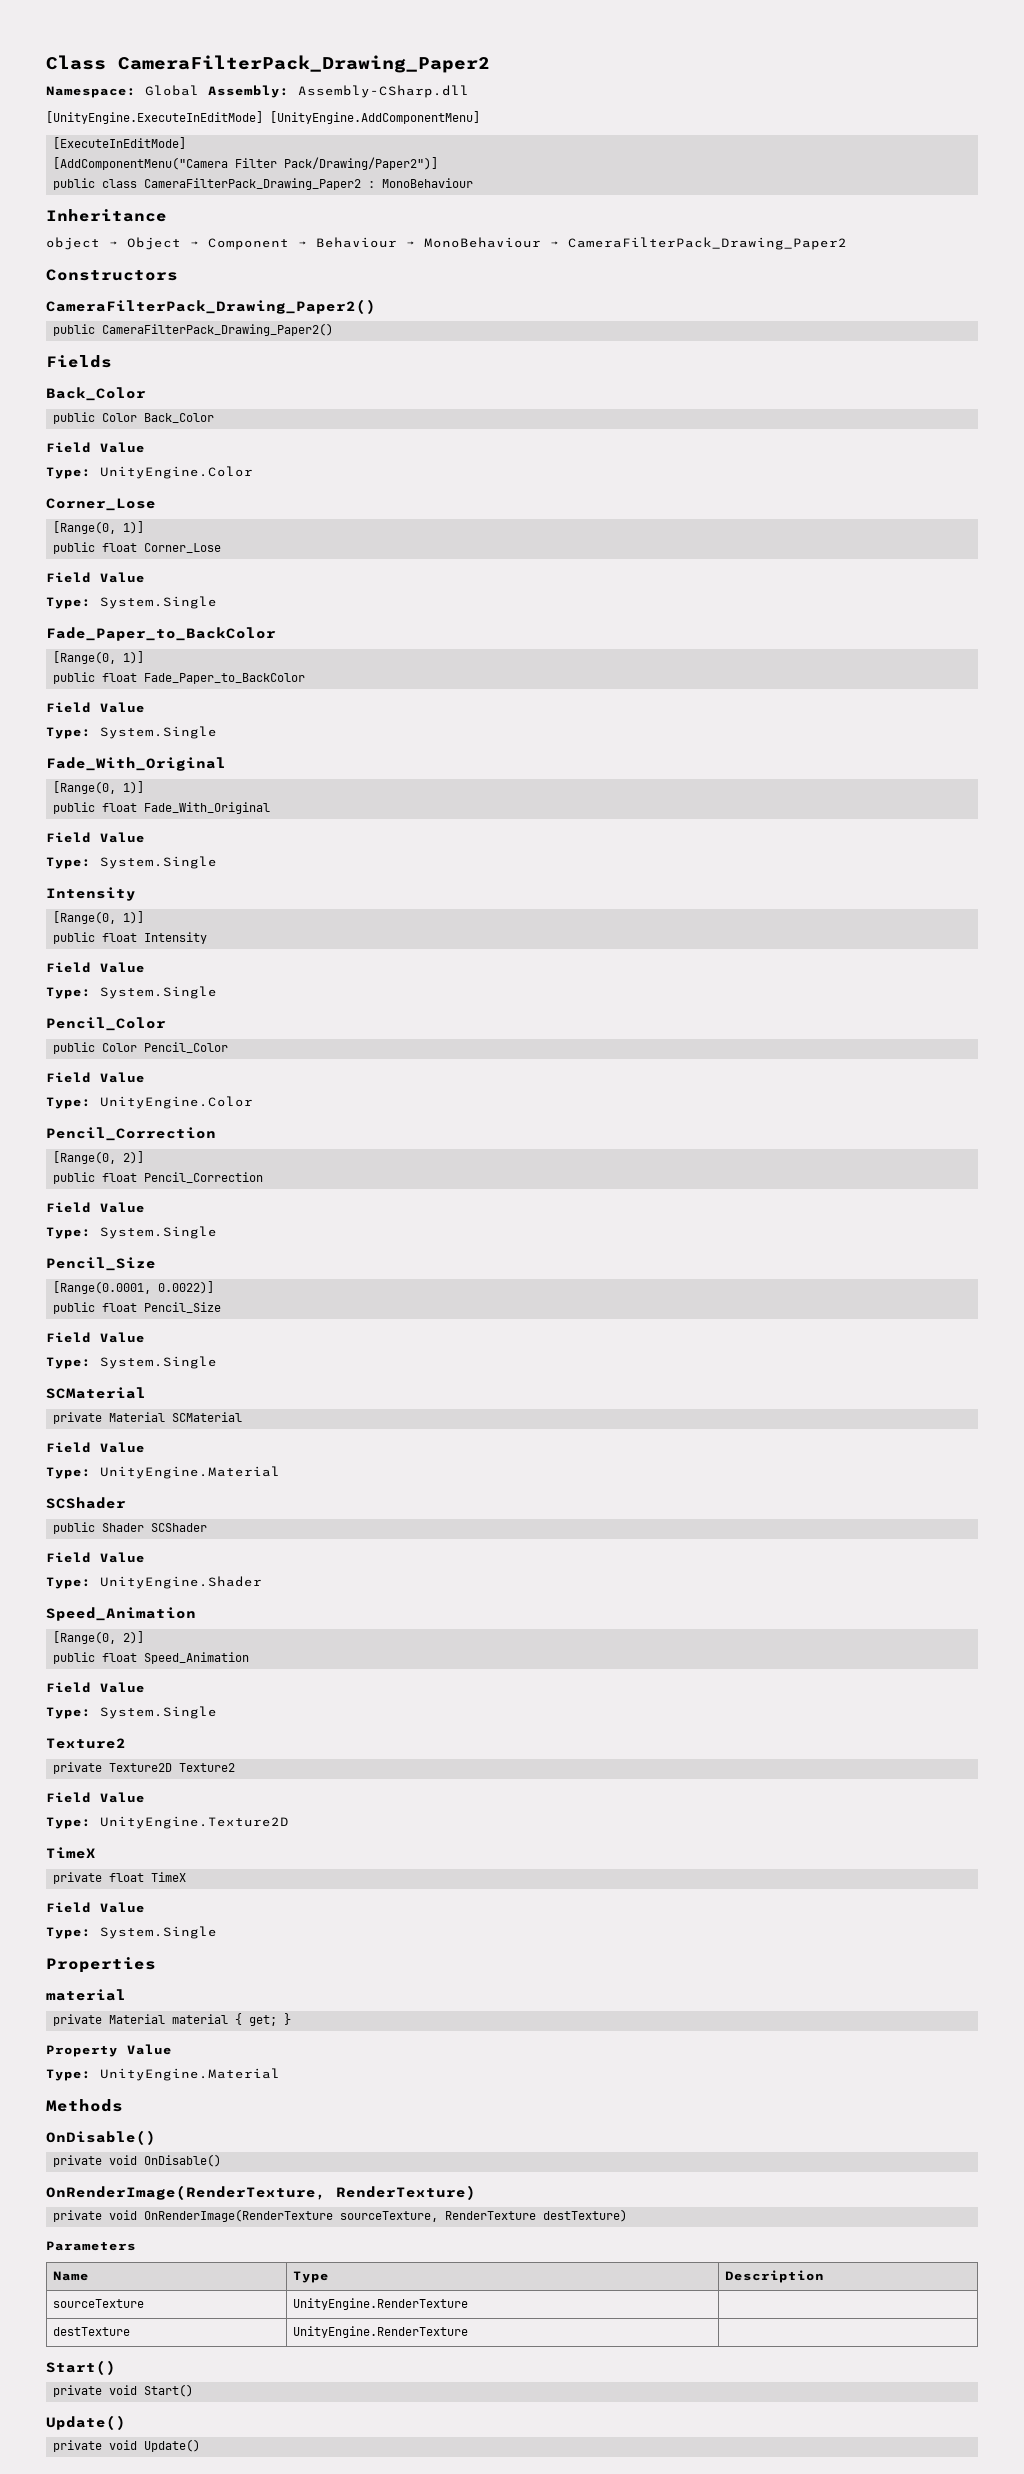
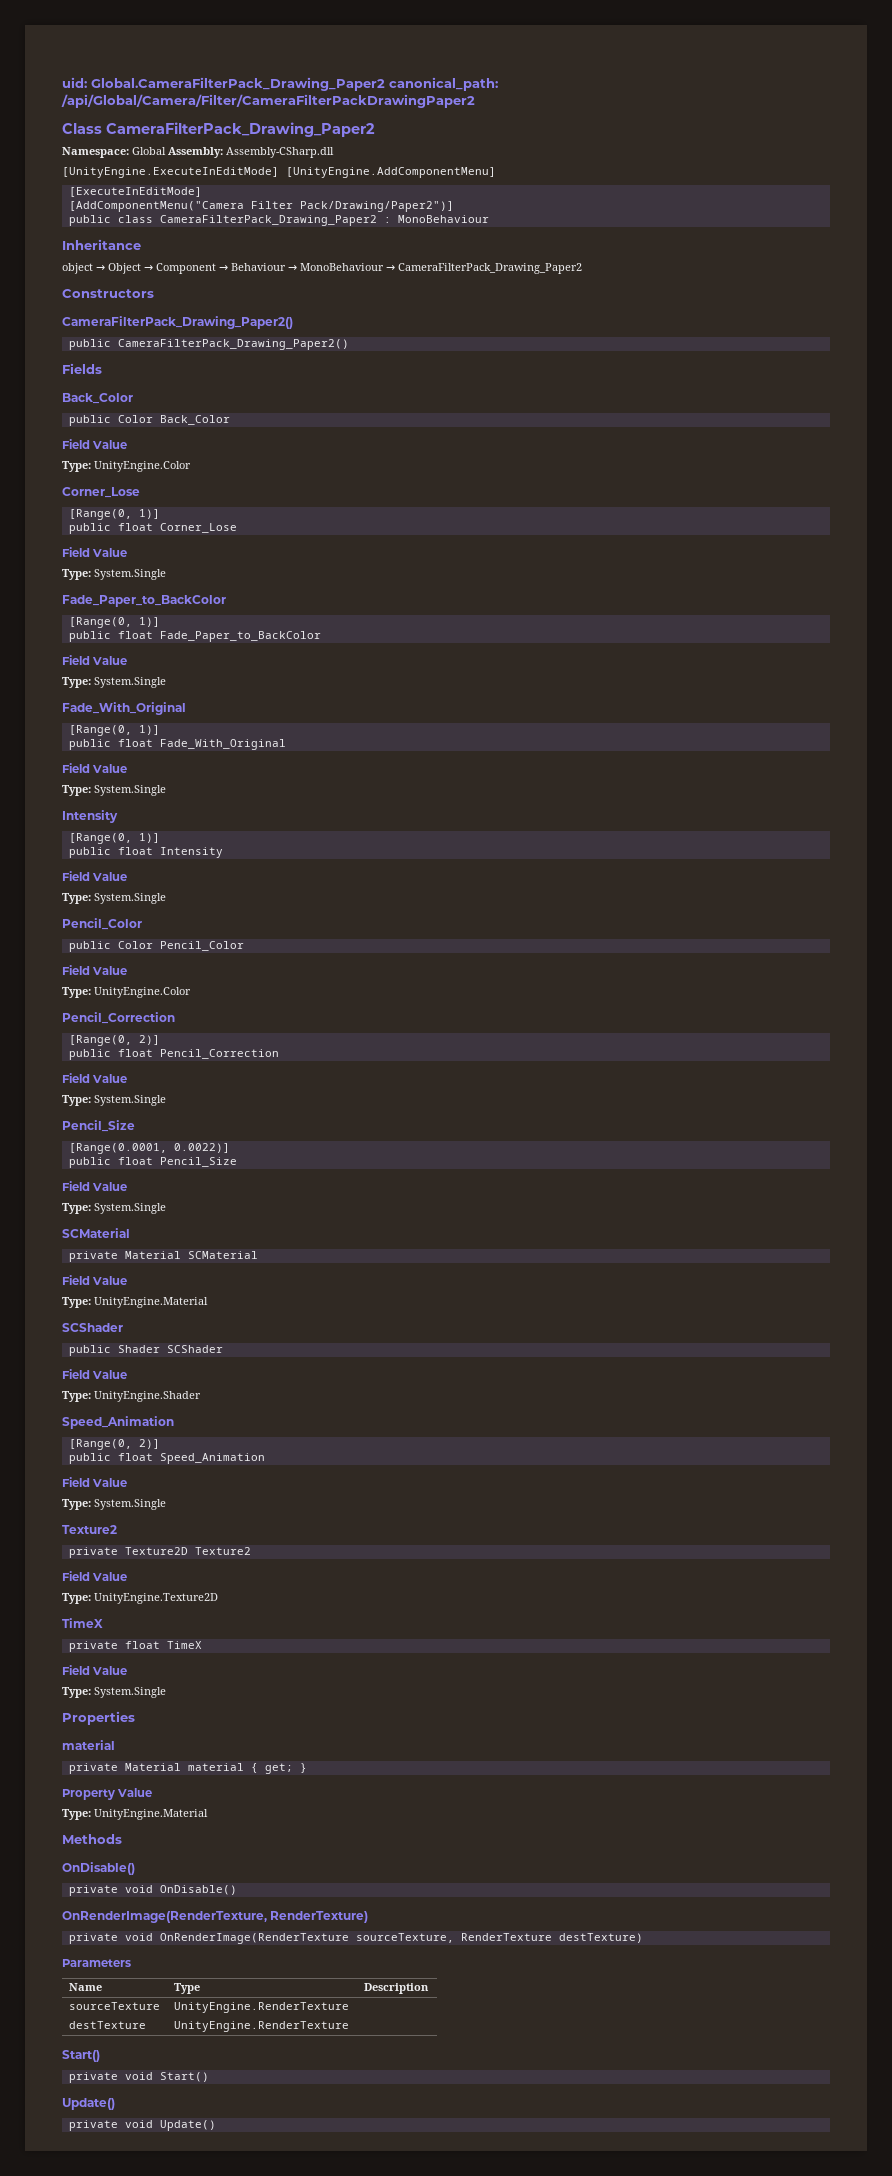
(46, 62) none -> [62,77,498,91] [61,94,475,108] uid: Global.CameraFilterPack_Drawing_Paper2 canonical_path: /api/Global/Camera/Filter/CameraFilterPackDrawingPaper2 //

